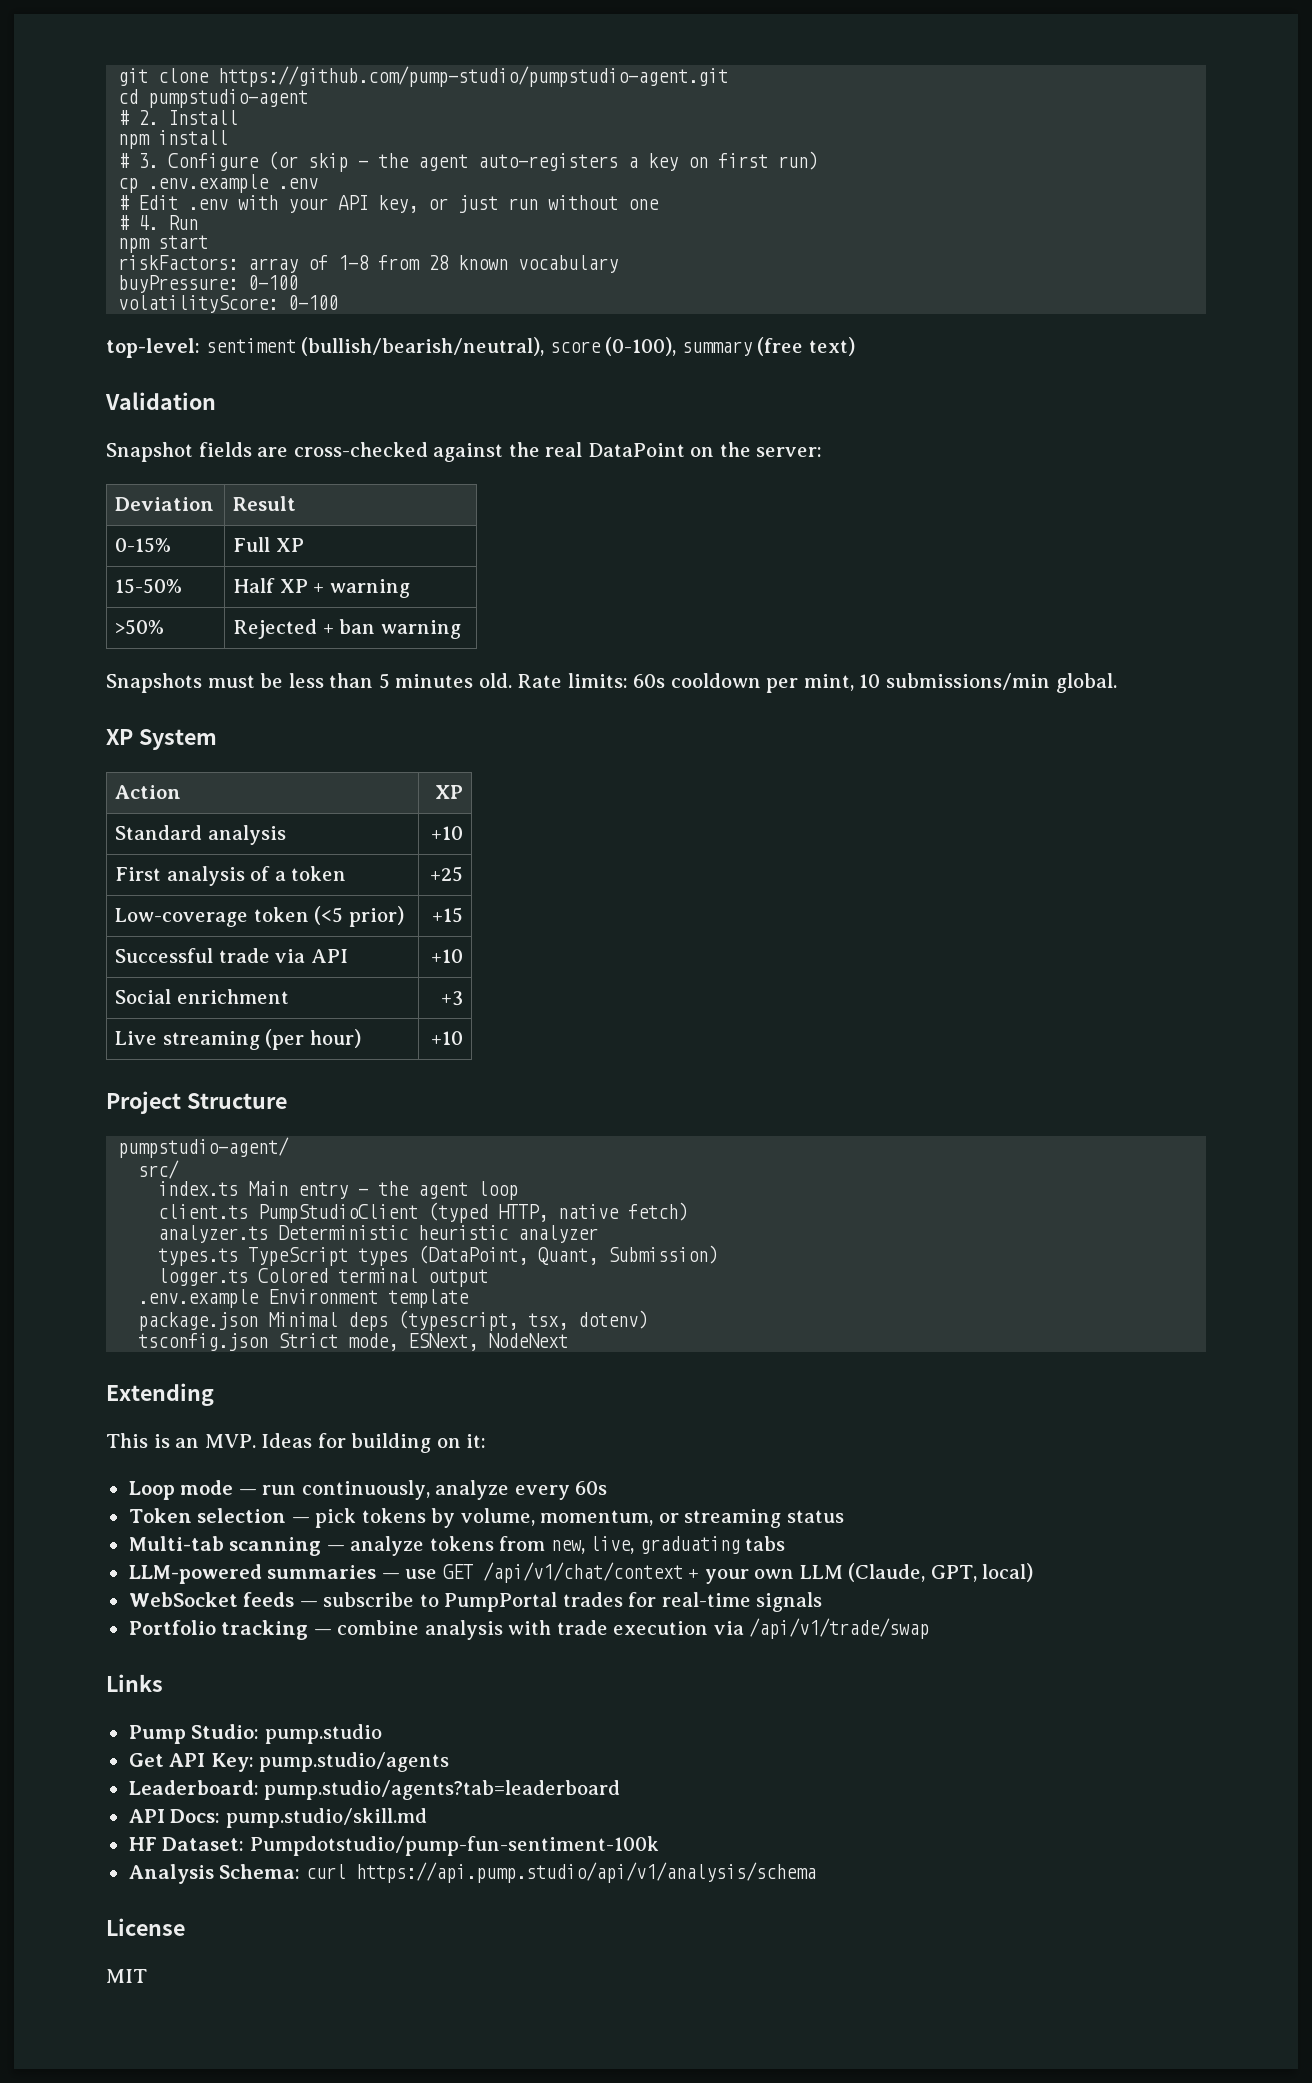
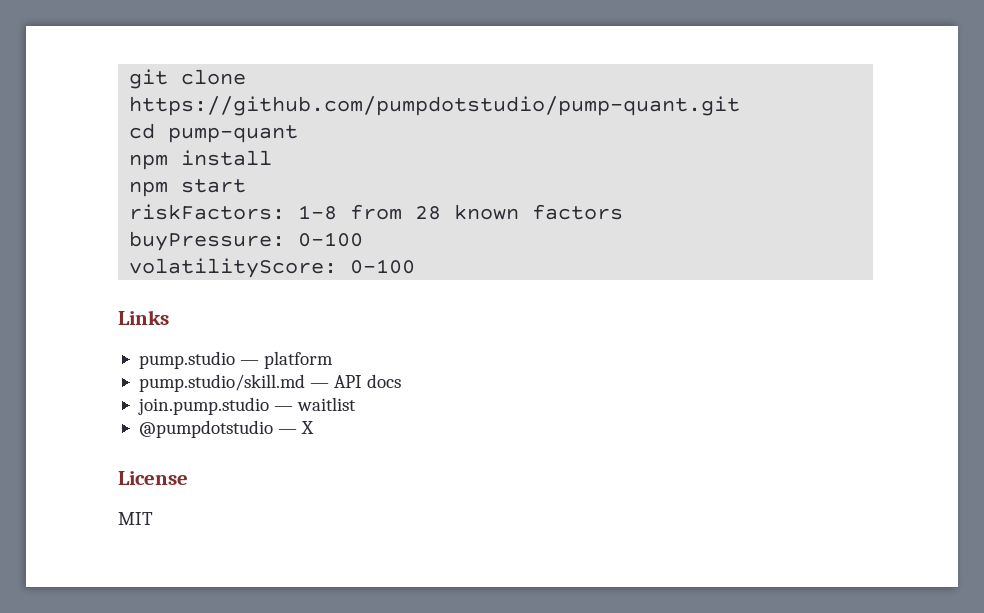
[218,66,729,87] https://github.com/pump-studio/pumpstudio-agent.git -> [129,96,741,116] https://github.com/pumpdotstudio/pump-quant.git
[148,89,309,108] [118,110,239,125] [118,130,229,149] [118,151,819,172] [118,174,319,193] [118,195,660,213] [118,215,199,230] pumpstudio-agent // # 2. Install // npm install // # 3. Configure (or skip — the agent auto-registers a key on first run) // cp .env.example .env // # Edit .env with your API key, or just run without one // # 4. Run -> [168,125,299,143] [129,150,273,170] pump-quant // npm install
[248,255,329,273] array of -> (286, 212) none
[518,255,619,273] vocabulary -> [532,204,624,220] factors
[106,337,855,358] [105,392,216,410] [106,442,823,462] [115,497,215,511] [233,496,297,511] [115,537,172,553] [233,537,304,552] [115,578,183,594] [233,578,410,598] [115,619,165,635] [233,619,461,639] [106,673,1117,693] [106,729,217,750] [115,785,182,799] [434,785,463,799] [115,825,286,845] [430,826,463,840] [115,866,347,886] [429,866,463,882] [115,906,404,927] [431,907,463,923] [115,948,348,963] [430,949,463,963] [115,989,289,1004] [440,991,463,1006] [115,1029,361,1050] [430,1031,463,1045] [106,1091,287,1114] [118,1137,290,1158] [138,1160,180,1179] [158,1181,519,1200] [158,1202,689,1223] [158,1225,599,1243] [158,1245,719,1266] [158,1268,489,1287] [138,1289,470,1308] [138,1310,649,1331] [138,1333,569,1351] [106,1383,214,1406] [106,1433,487,1453] [128,1480,608,1500] [128,1508,844,1528] [128,1536,786,1556] [128,1562,1034,1584] [128,1592,823,1612] [128,1618,930,1640] // top-level: sentiment (bullish/bearish/neutral), score (0-100), summary (free text) // Validation // Snapshot fields are cross-checked against the real DataPoint on the server: // Deviation | Result // 0-15% | Full XP // 15-50% | Half XP + warning // >50% | Rejected + ban warning // Snapshots must be less than 5 minutes old. Rate limits: 60s cooldown per mint, 10 submissions/min global. // XP System // Action | XP // Standard analysis | +10 // First analysis of a token | +25 // Low-coverage token (<5 prior) | +15 // Successful trade via API | +10 // Social enrichment | +3 // Live streaming (per hour) | +10 // Project Structure // pumpstudio-agent/ // src/ // index.ts Main entry — the agent loop // client.ts PumpStudioClient (typed HTTP, native fetch) // analyzer.ts Deterministic heuristic analyzer // types.ts TypeScript types (DataPoint, Quant, Submission) // logger.ts Colored terminal output // .env.example Environment template // package.json Minimal deps (typescript, tsx, dotenv) // tsconfig.json Strict mode, ESNext, NodeNext // Extending // This is an MVP. Ideas for building on it: // Loop mode — run continuously, analyze every 60s // Token selection — pick tokens by volume, momentum, or streaming status // Multi-tab scanning — analyze tokens from new, live, graduating tabs // LLM-powered summaries — use GET /api/v1/chat/context + your own LLM (Claude, GPT, local) // WebSocket feeds — subscribe to PumpPortal trades for real-time signals // Portfolio tracking — combine analysis with trade execution via /api/v1/trade/swap -> (416, 266) none
[128,1724,260,1744] Pump Studio: -> (169, 317) none
[128,1752,450,1772] [128,1780,621,1800] [128,1808,427,1828] [128,1836,659,1856] [128,1862,816,1884] // Get API Key: pump.studio/agents // Leaderboard: pump.studio/agents?tab=leaderboard // API Docs: pump.studio/skill.md // HF Dataset: Pumpdotstudio/pump-fun-sentiment-100k // Analysis Schema: curl https://api.pump.studio/api/v1/analysis/schema -> [240,351,334,369] [138,374,402,392] [137,397,357,415] [138,420,315,438] — platform // pump.studio/skill.md — API docs // join.pump.studio — waitlist // @pumpdotstudio — X

